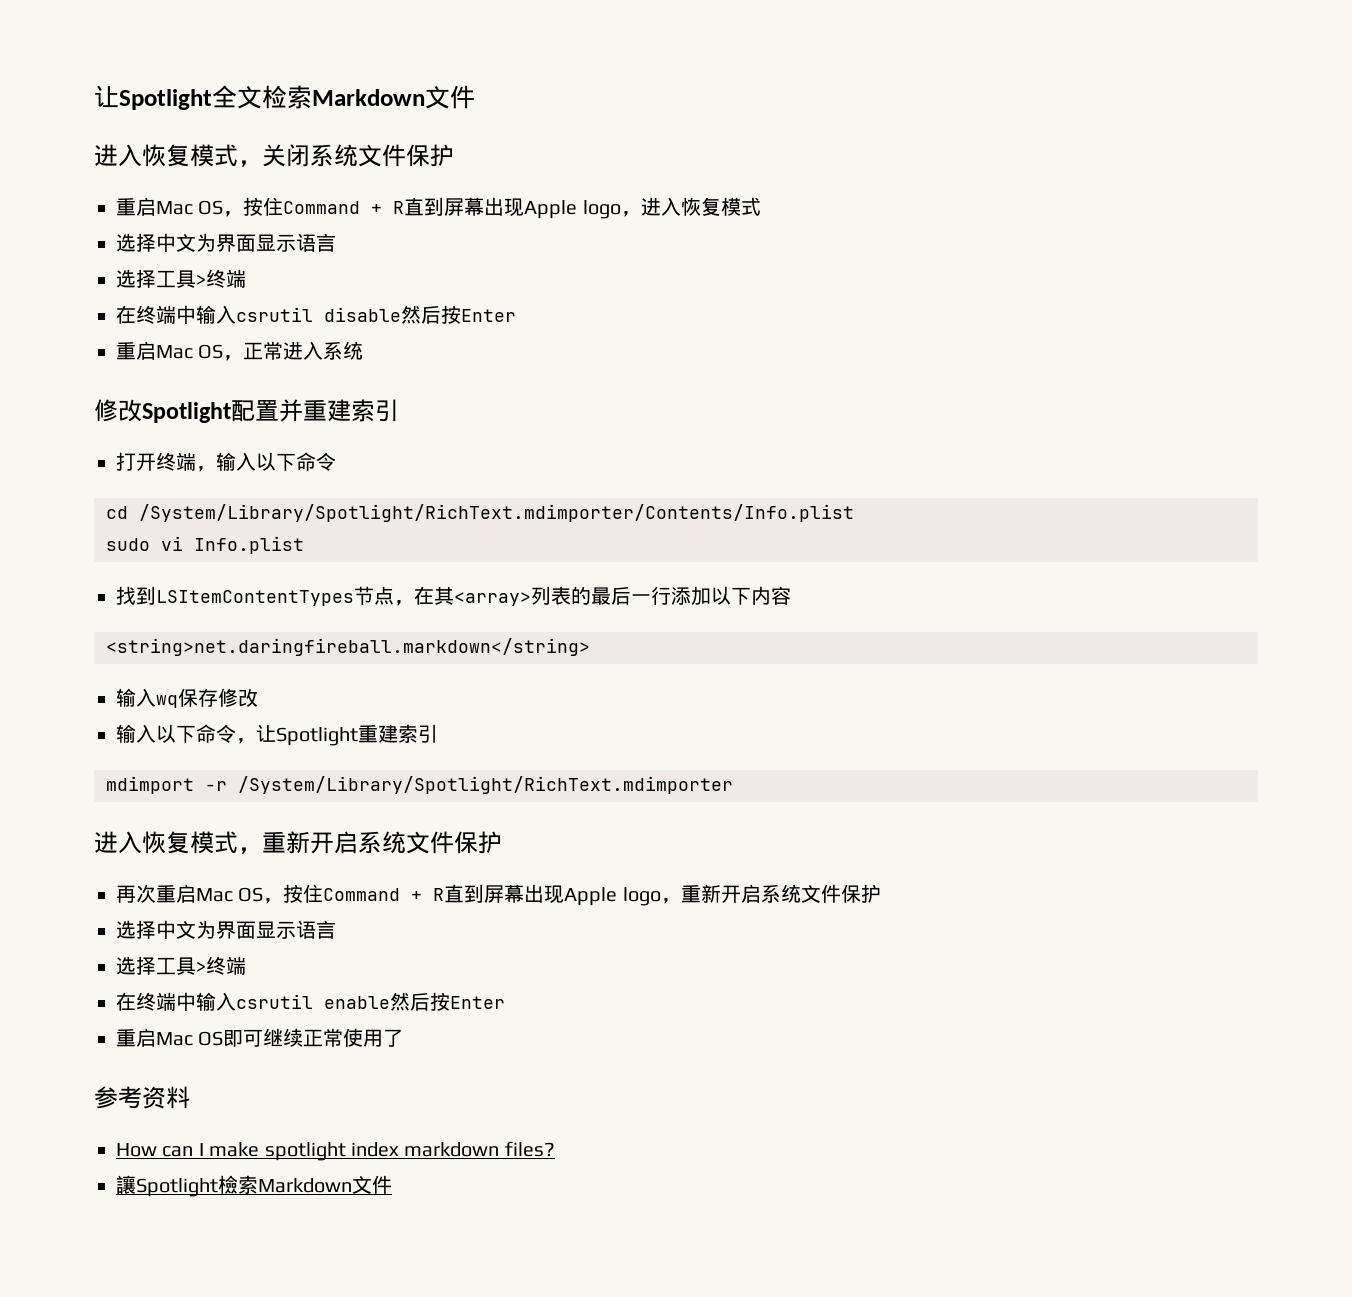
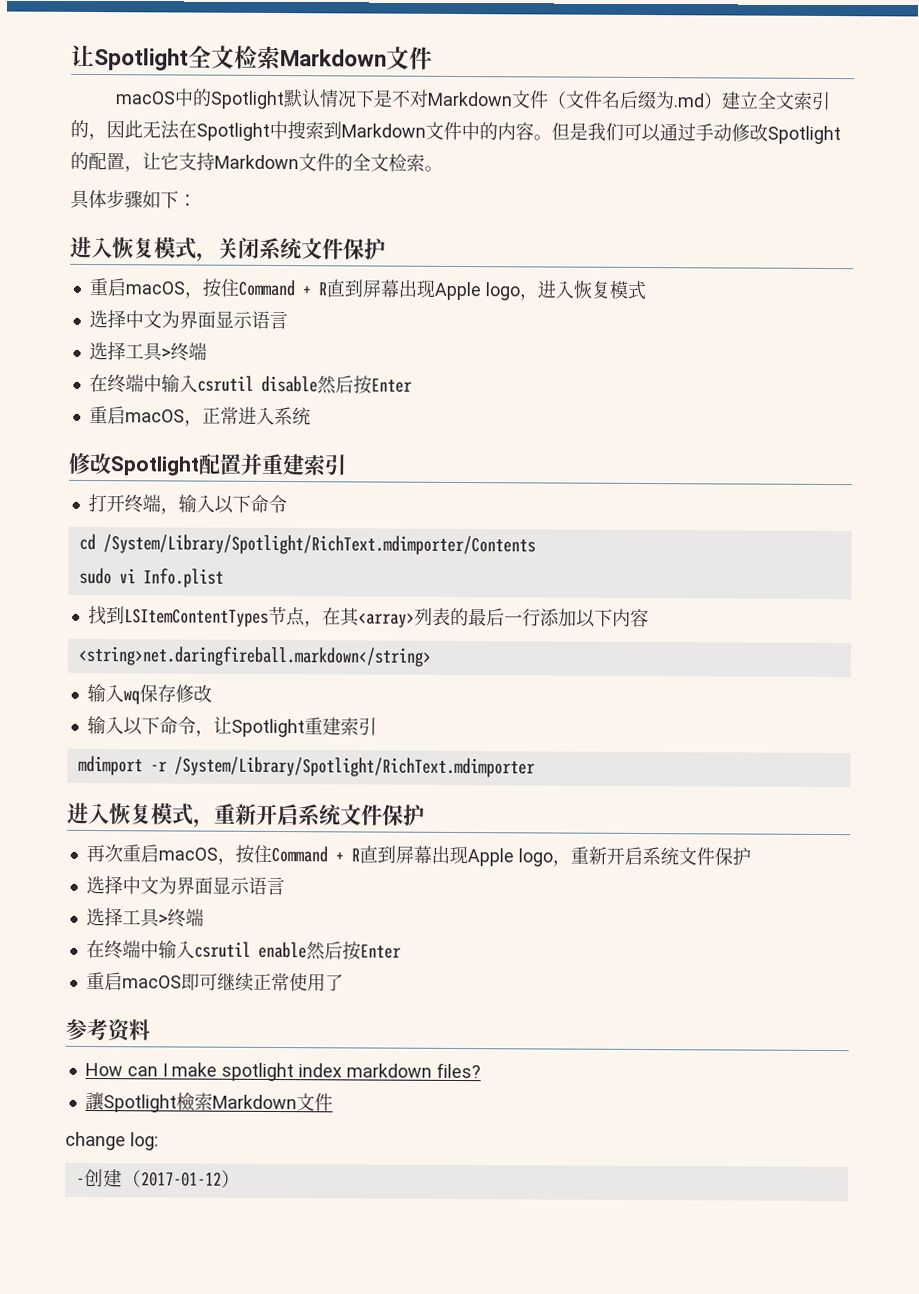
(475, 97) none -> [115,88,832,111] [70,119,841,145] [70,151,443,173] [70,189,197,209] // macOS中的Spotlight默认情况下是不对Markdown文件（文件名后缀为.md）建立全文索引的，因此无法在Spotlight中搜索到Markdown文件中的内容。但是我们可以通过手动修改Spotlight的配置，让它支持Markdown文件的全文检索。 // 具体步骤如下：
[156,200,224,215] Mac OS -> [124,281,185,295] macOS
[156,344,224,359] Mac OS -> [124,409,185,423] macOS
[139,504,854,522] /System/Library/Spotlight/RichText.mdimporter/Contents/Info.plist -> [102,534,536,556] /System/Library/Spotlight/RichText.mdimporter/Contents
[196,887,264,902] Mac OS -> [157,847,218,861] macOS
[156,1031,224,1046] Mac OS -> [121,975,182,989] macOS
(392, 1184) none -> [65,1131,159,1151] [75,1168,241,1188] // change log: // -创建（2017-01-12）

